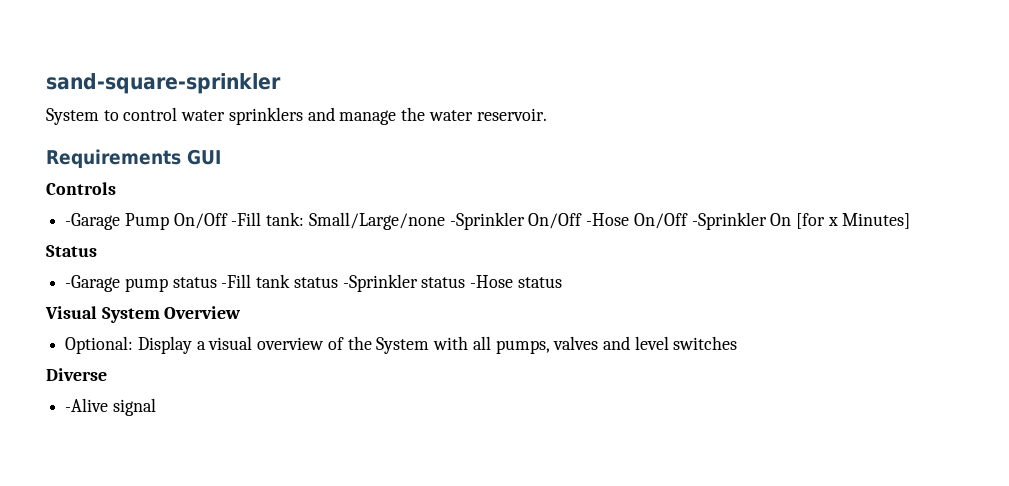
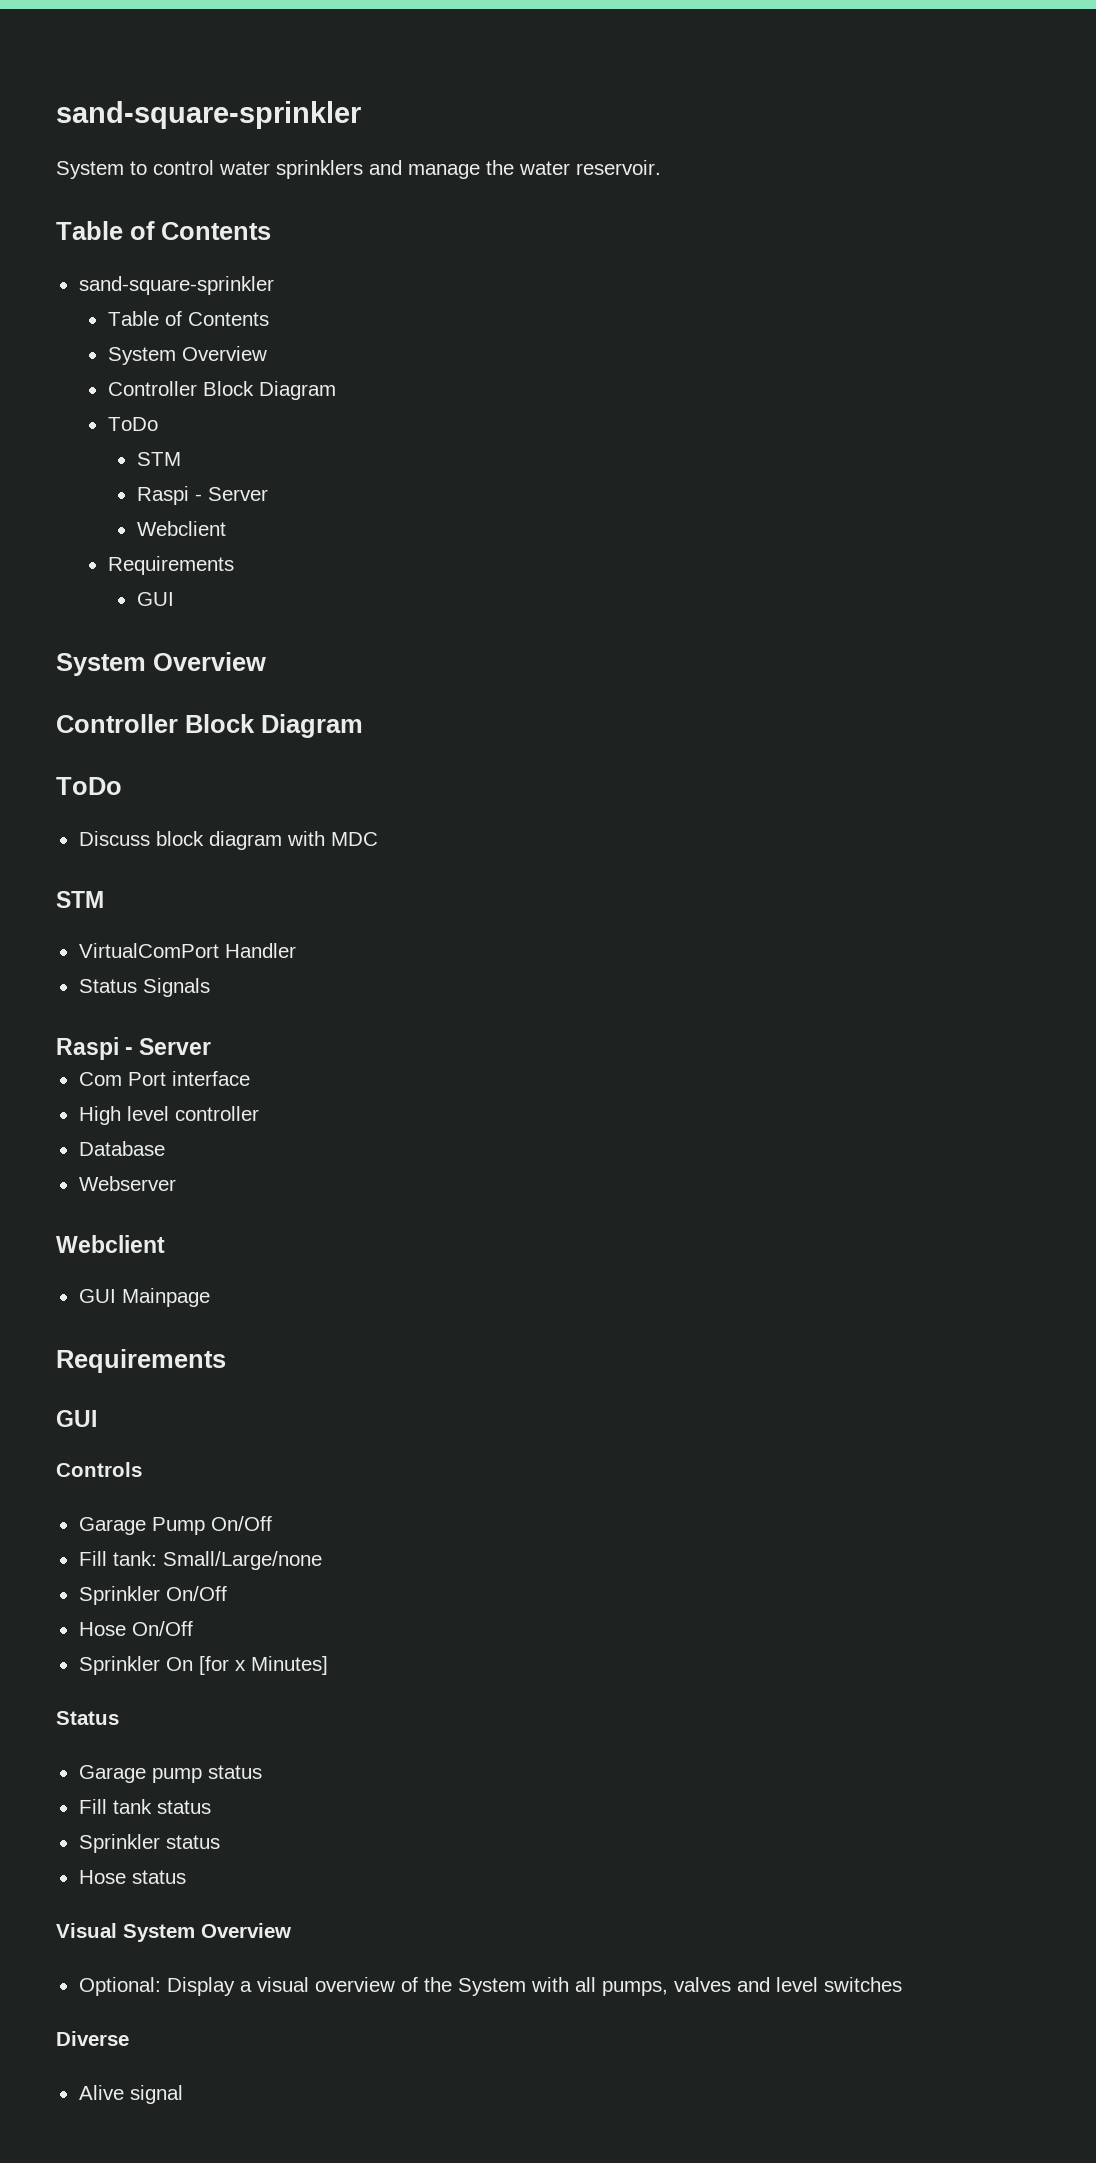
[46,149,181,168] Requirements -> [56,221,271,240] [78,276,274,295] [107,311,269,326] [107,346,267,365] [107,381,336,400] [107,417,158,431] [136,452,181,466] [136,486,268,505] [136,521,226,536] [107,556,234,575] [136,592,174,606] [56,652,266,676] [56,714,363,738] [56,777,122,795] [78,831,378,850] [56,891,104,908] [78,943,296,958] [78,978,210,997] [56,1037,212,1060] [78,1071,250,1086] [78,1106,259,1125] [78,1141,165,1156] [78,1176,176,1191] [56,1235,165,1253] [78,1288,210,1307] [56,1349,226,1373] Table of Contents // sand-square-sprinkler // Table of Contents // System Overview // Controller Block Diagram // ToDo // STM // Raspi - Server // Webclient // Requirements // GUI // System Overview // Controller Block Diagram // ToDo // Discuss block diagram with MDC // STM // VirtualComPort Handler // Status Signals // Raspi - Server // Com Port interface // High level controller // Database // Webserver // Webclient // GUI Mainpage // Requirements //
[65,213,121,230] -Garage -> [78,1517,146,1535] Garage
[231,212,262,226] -Fill -> [78,1551,107,1566] // Fill
[449,212,767,230] -Sprinkler On/Off -Hose On/Off -Sprinkler -> [78,1586,227,1605] [78,1621,193,1636] [78,1656,160,1675] // Sprinkler On/Off // Hose On/Off // Sprinkler
[65,275,121,292] -Garage -> [78,1765,146,1783] Garage
[221,274,252,288] -Fill -> [78,1799,107,1814] // Fill
[342,274,514,292] -Sprinkler status -Hose -> [78,1834,220,1853] [78,1870,126,1884] // Sprinkler status // Hose
[65,398,109,412] -Alive -> [78,2085,124,2100] Alive

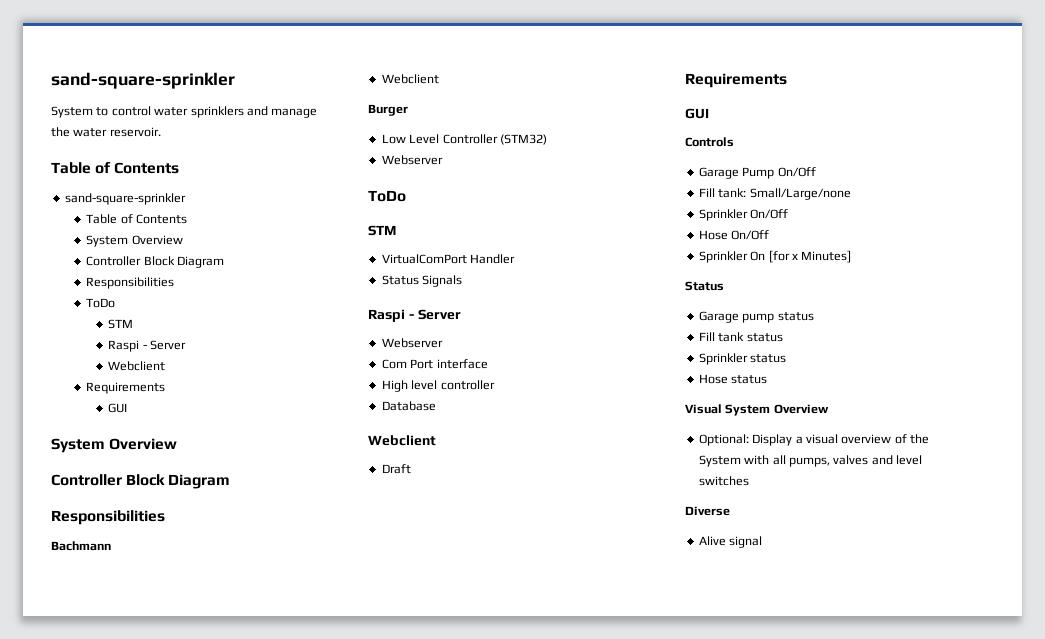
(336, 390) none -> [86,277,175,289] // Responsibilities
[56,777,122,795] [78,831,378,850] ToDo // Discuss block diagram with MDC -> [51,510,165,525] [51,541,111,551] [381,74,439,84] [368,104,408,116] [381,134,547,145] [381,155,443,165] [368,190,406,202] Responsibilities // Bachmann // Webclient // Burger // Low Level Controller (STM32) // Webserver // ToDo
(212, 1046) none -> [381,338,443,348] // Webserver
[78,1176,176,1191] [56,1235,165,1253] [78,1288,210,1307] // Webserver // Webclient // GUI Mainpage -> [368,435,436,446] [381,464,411,474] // Webclient // Draft

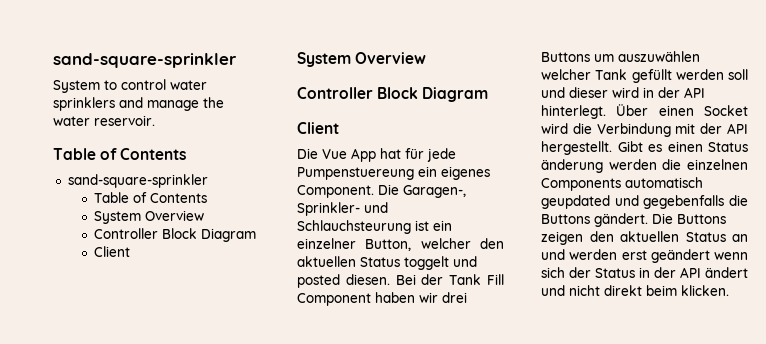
[86,277,175,289] [86,298,116,308] [108,319,134,329] [108,340,186,352] [108,361,166,371] [86,382,166,394] [108,403,128,413] [51,438,178,453] [51,474,231,489] [51,510,165,525] [51,541,111,551] [381,74,439,84] [368,104,408,116] [381,134,547,145] [381,155,443,165] [368,190,406,202] [368,225,396,236] [381,254,516,264] [381,275,463,287] [368,309,461,322] [381,338,443,348] [381,359,488,369] [381,380,495,392] [381,401,436,411] [368,435,436,446] [381,464,411,474] [685,73,787,88] [685,108,709,119] [685,137,734,147] [698,167,816,179] [698,188,851,200] [698,209,789,221] [698,230,770,240] [698,250,852,263] [685,281,724,291] [698,311,814,323] [698,332,783,342] [698,353,787,365] [698,374,768,384] [685,404,829,416] [698,434,929,446] [698,455,922,467] [698,476,749,486] [685,506,730,516] [698,536,763,548] Responsibilities // ToDo // STM // Raspi - Server // Webclient // Requirements // GUI // System Overview // Controller Block Diagram // Responsibilities // Bachmann // Webclient // Burger // Low Level Controller (STM32) // Webserver // ToDo // STM // VirtualComPort Handler // Status Signals // Raspi - Server // Webserver // Com Port interface // High level controller // Database // Webclient // Draft // Requirements // GUI // Controls // Garage Pump On/Off // Fill tank: Small/Large/none // Sprinkler On/Off // Hose On/Off // Sprinkler On [for x Minutes] // Status // Garage pump status // Fill tank status // Sprinkler status // Hose status // Visual System Overview // Optional: Display a visual overview of the System with all pumps, valves and level switches // Diverse // Alive signal -> [94,246,131,257] [297,52,427,67] [297,87,489,102] [297,122,339,134] [297,148,456,162] [297,166,490,180] [297,184,466,198] [297,202,388,216] [297,220,452,234] [297,238,504,251] [297,256,477,270] [297,274,504,288] [297,292,467,306] [541,51,700,62] [541,69,748,83] [541,87,705,98] [541,104,748,119] [541,123,748,137] [541,141,748,155] [541,159,748,173] [541,177,703,191] [541,195,748,209] [541,213,726,227] [541,231,748,245] [541,249,748,263] [541,267,748,278] [541,285,729,296] Client // System Overview // Controller Block Diagram // Client // Die Vue App hat für jede Pumpenstuereung ein eigenes Component. Die Garagen-, Sprinkler- und Schlauchsteurung ist ein einzelner Button, welcher den aktuellen Status toggelt und posted diesen. Bei der Tank Fill Component haben wir drei Buttons um auszuwählen welcher Tank gefüllt werden soll und dieser wird in der API hinterlegt. Über einen Socket wird die Verbindung mit der API hergestellt. Gibt es einen Status änderung werden die einzelnen Components automatisch geupdated und gegebenfalls die Buttons gändert. Die Buttons zeigen den aktuellen Status an und werden erst geändert wenn sich der Status in der API ändert und nicht direkt beim klicken.

